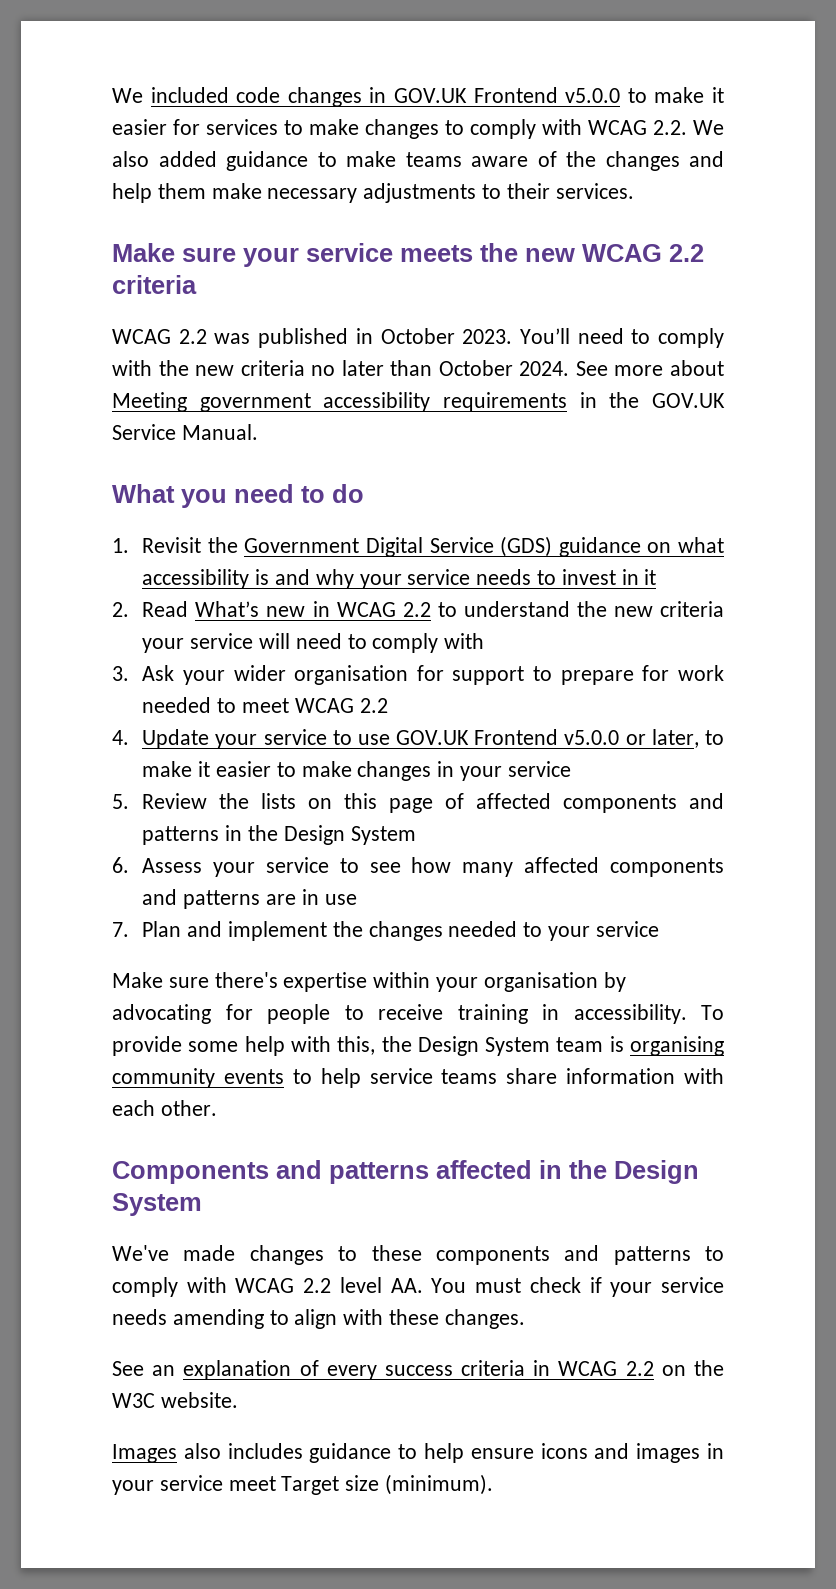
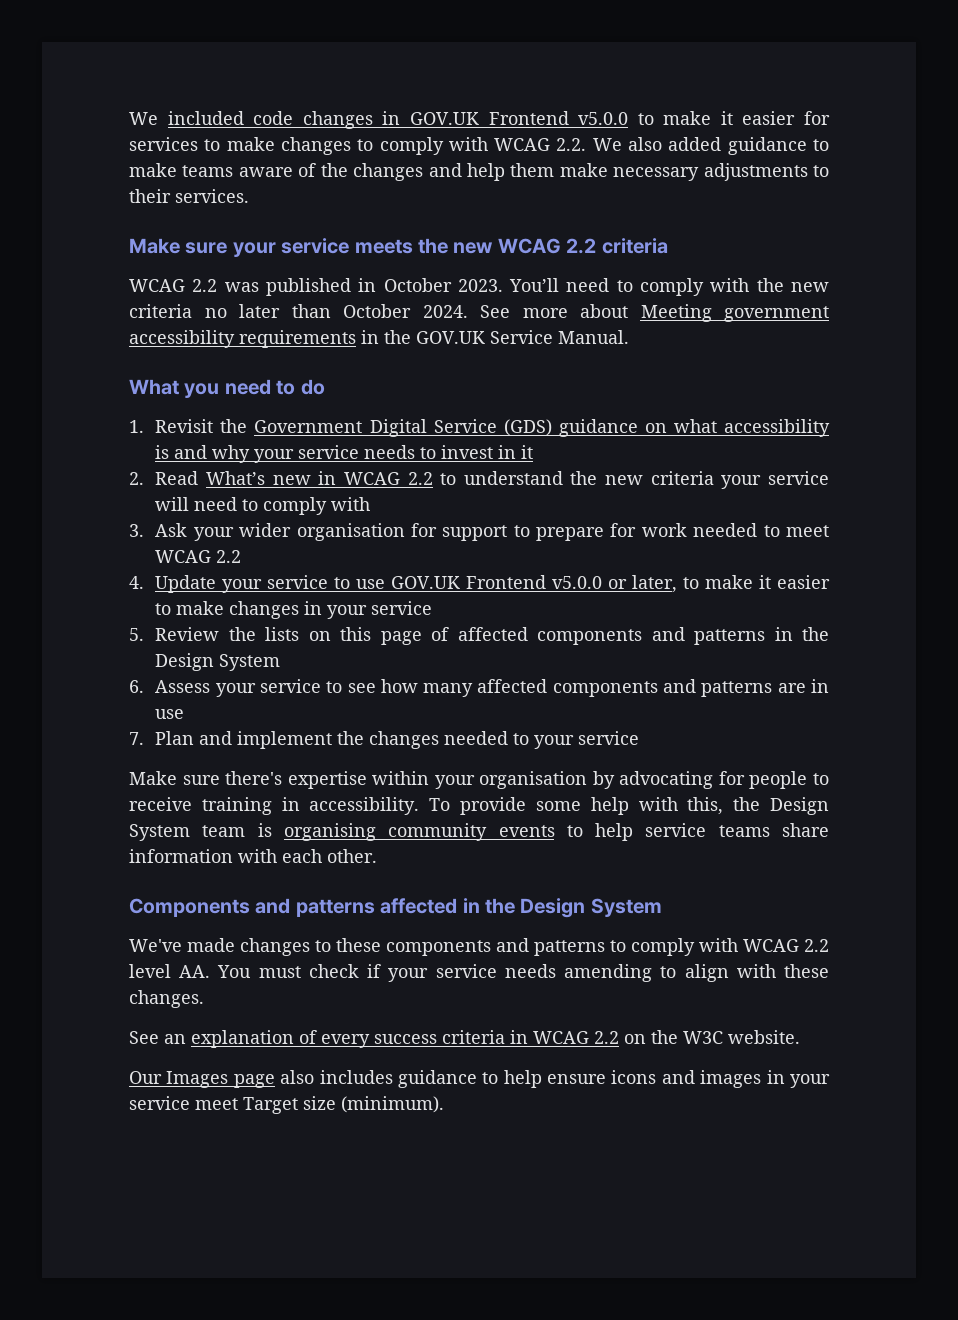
[112,1444,177,1463] Images -> [129,1071,275,1088] Our Images page

